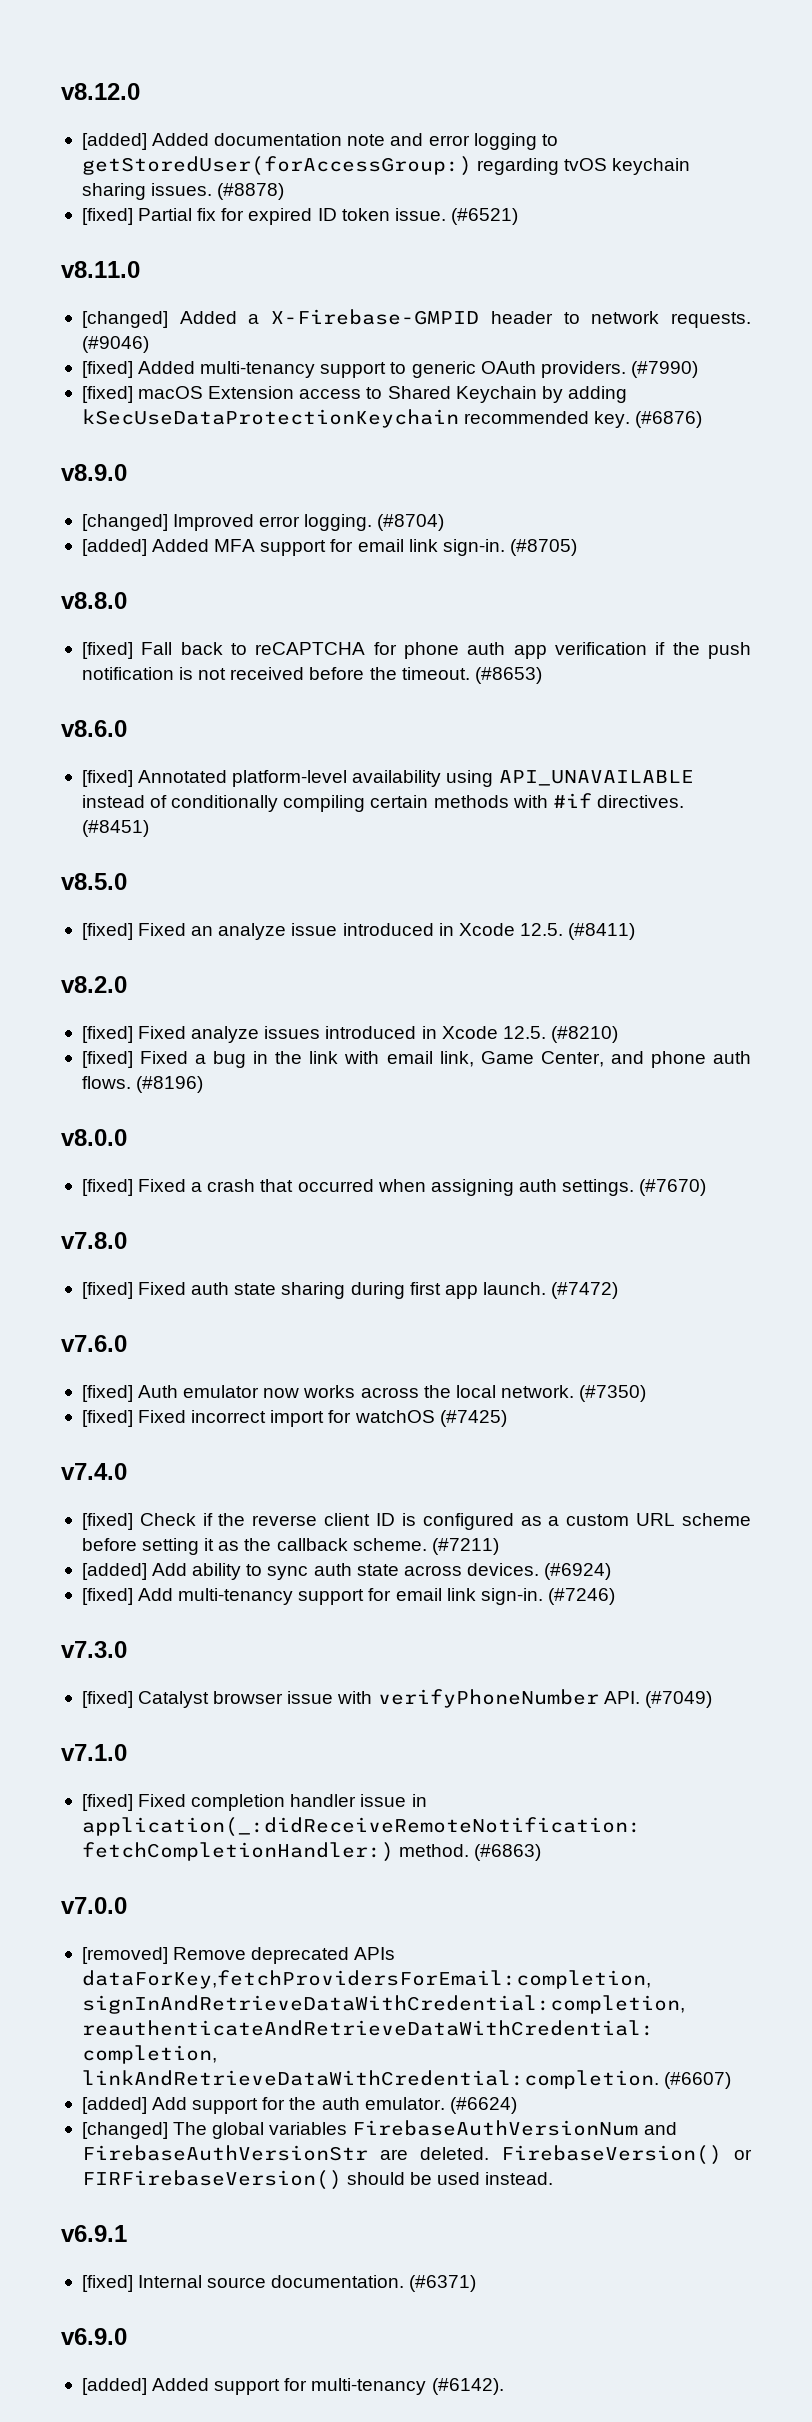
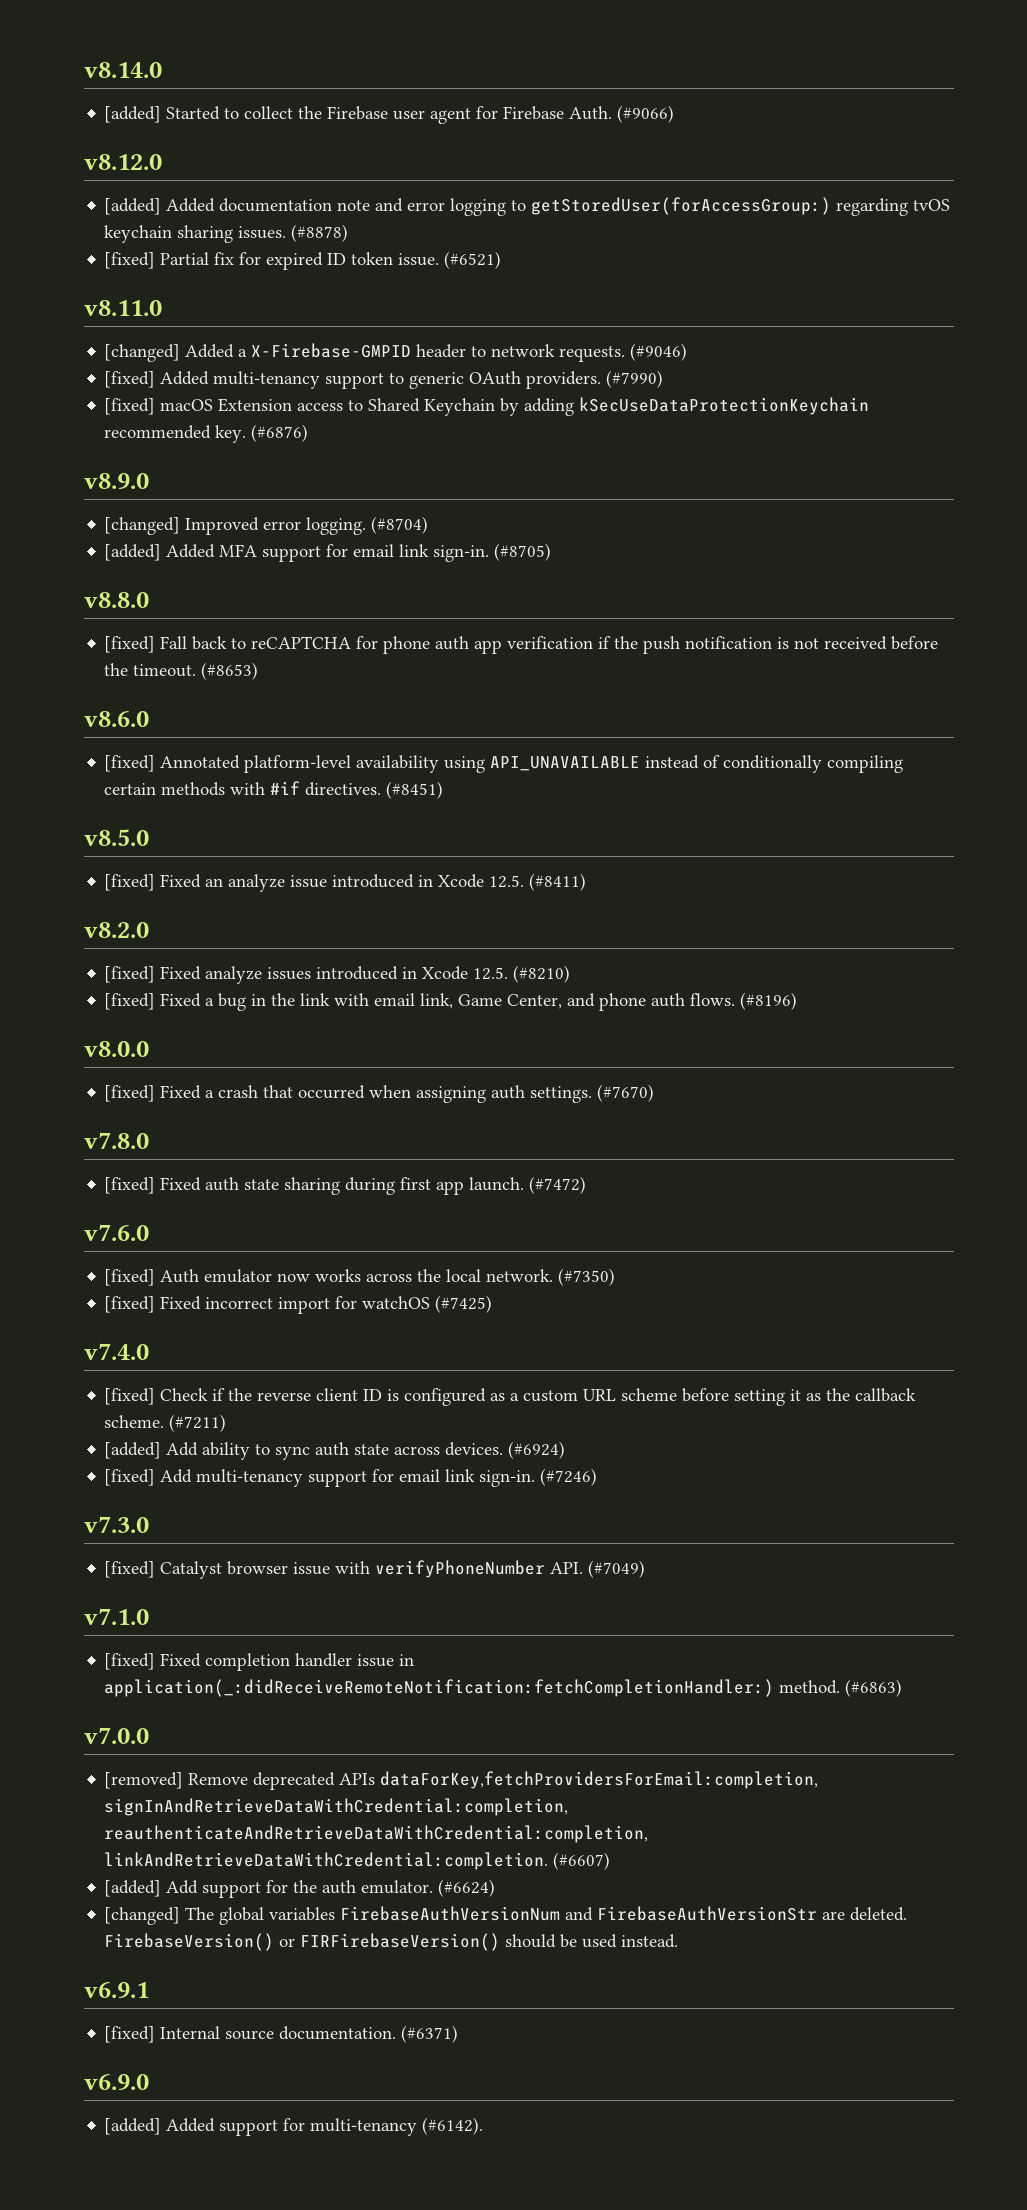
(61, 91) none -> [84,62,162,78] [104,105,675,124] v8.14.0 // [added] Started to collect the Firebase user agent for Firebase Auth. (#9066) //

